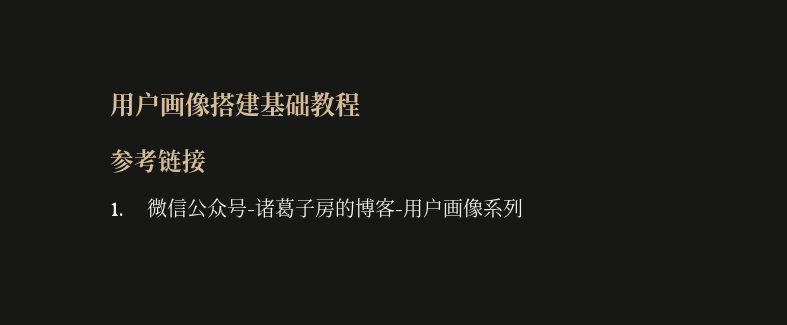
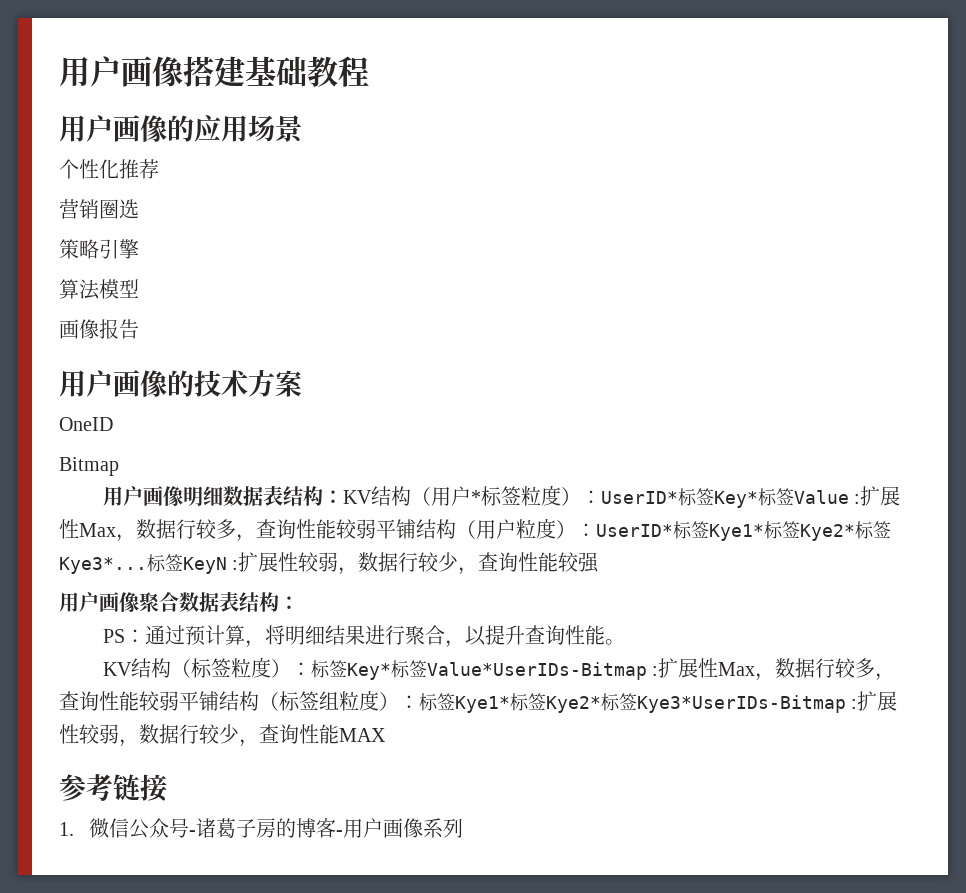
(360, 104) none -> [59,115,303,143] [59,159,159,179] [59,199,139,219] [59,239,139,259] [59,279,139,300] [59,319,139,339] [59,369,302,397] [59,417,113,431] [59,457,119,476] [102,485,901,508] [59,518,891,542] [59,552,600,575] [59,592,299,613] [102,625,625,648] [102,657,896,681] [59,690,898,713] [59,724,386,747] // 用户画像的应用场景 // 个性化推荐 // 营销圈选 // 策略引擎 // 算法模型 // 画像报告 // 用户画像的技术方案 // OneID // Bitmap // 用户画像明细数据表结构：KV结构（用户*标签粒度）：UserID*标签Key*标签Value :扩展性Max，数据行较多，查询性能较弱平铺结构（用户粒度）：UserID*标签Kye1*标签Kye2*标签Kye3*...标签KeyN :扩展性较弱，数据行较少，查询性能较强 // 用户画像聚合数据表结构： // PS：通过预计算，将明细结果进行聚合，以提升查询性能。 // KV结构（标签粒度）：标签Key*标签Value*UserIDs-Bitmap :扩展性Max，数据行较多，查询性能较弱平铺结构（标签组粒度）：标签Kye1*标签Kye2*标签Kye3*UserIDs-Bitmap :扩展性较弱，数据行较少，查询性能MAX

